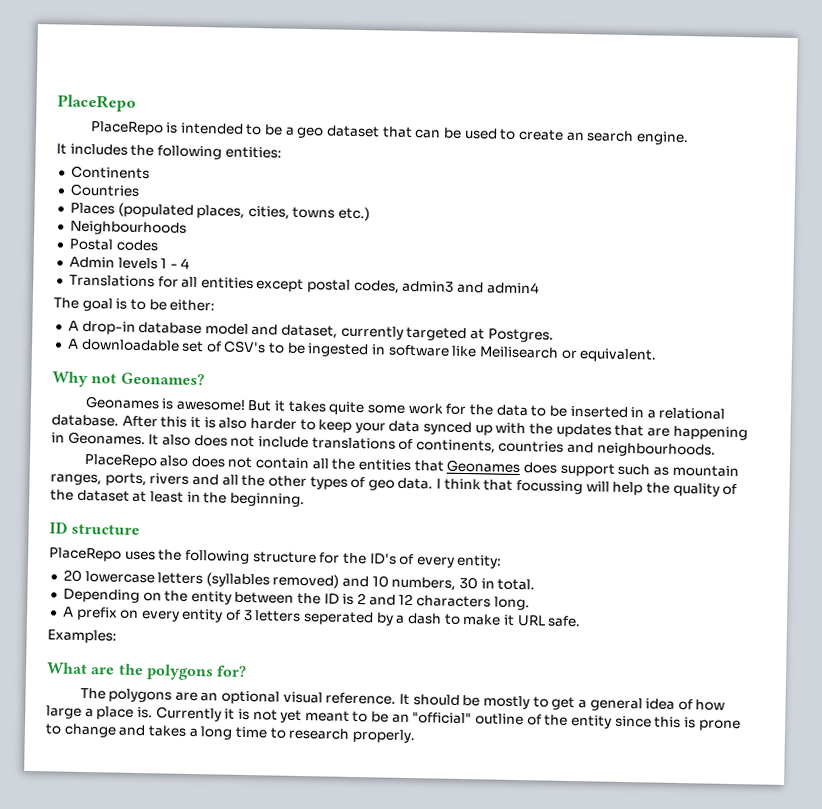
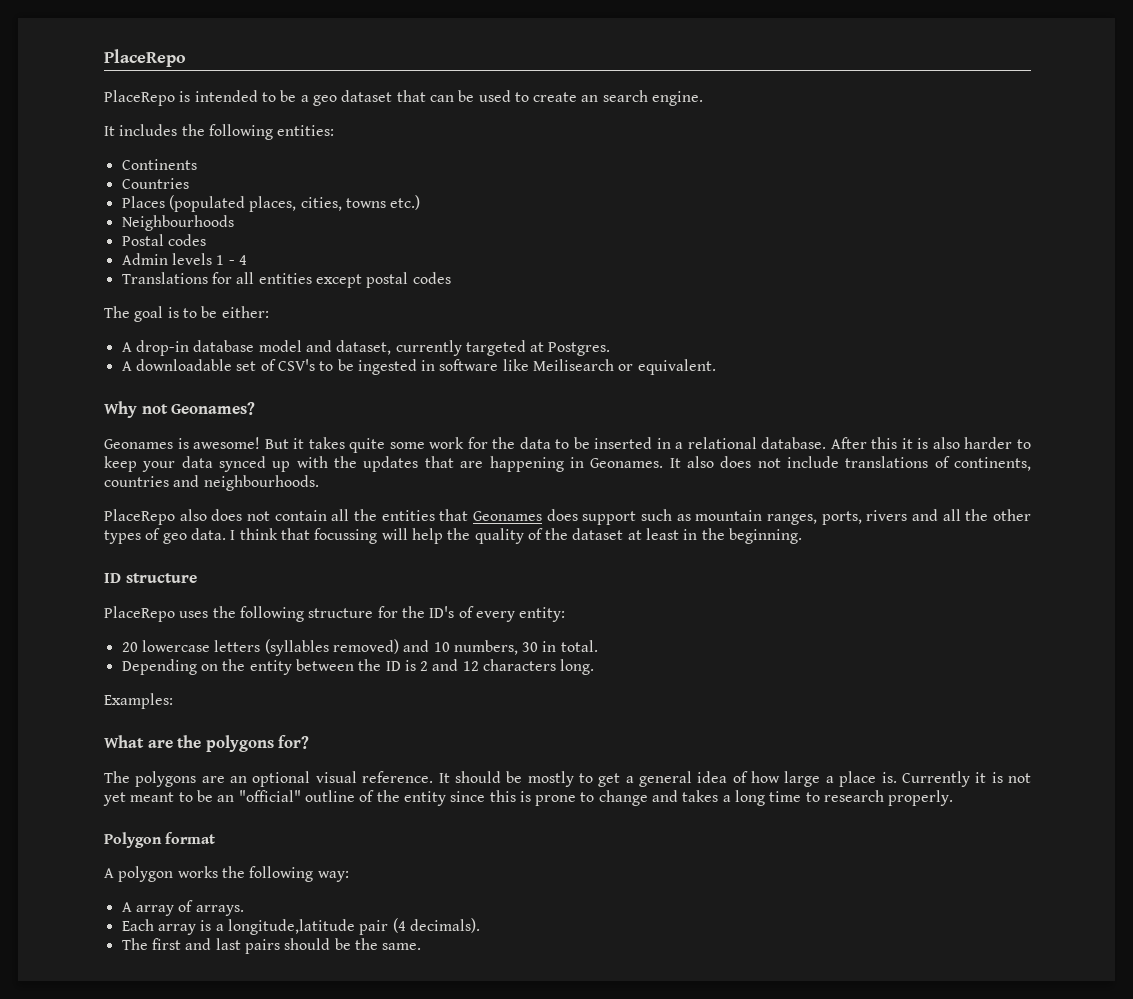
[353,279,540,295] codes, admin3 and admin4 -> [412,272,451,284] codes
[62,606,582,628] // A prefix on every entity of 3 letters seperated by a dash to make it URL safe. -> (595, 667) none
(415, 736) none -> [104,832,216,848] [104,866,349,882] [121,900,244,916] [121,918,480,935] [121,938,422,954] // Polygon format // A polygon works the following way: // A array of arrays. // Each array is a longitude,latitude pair (4 decimals). // The first and last pairs should be the same.

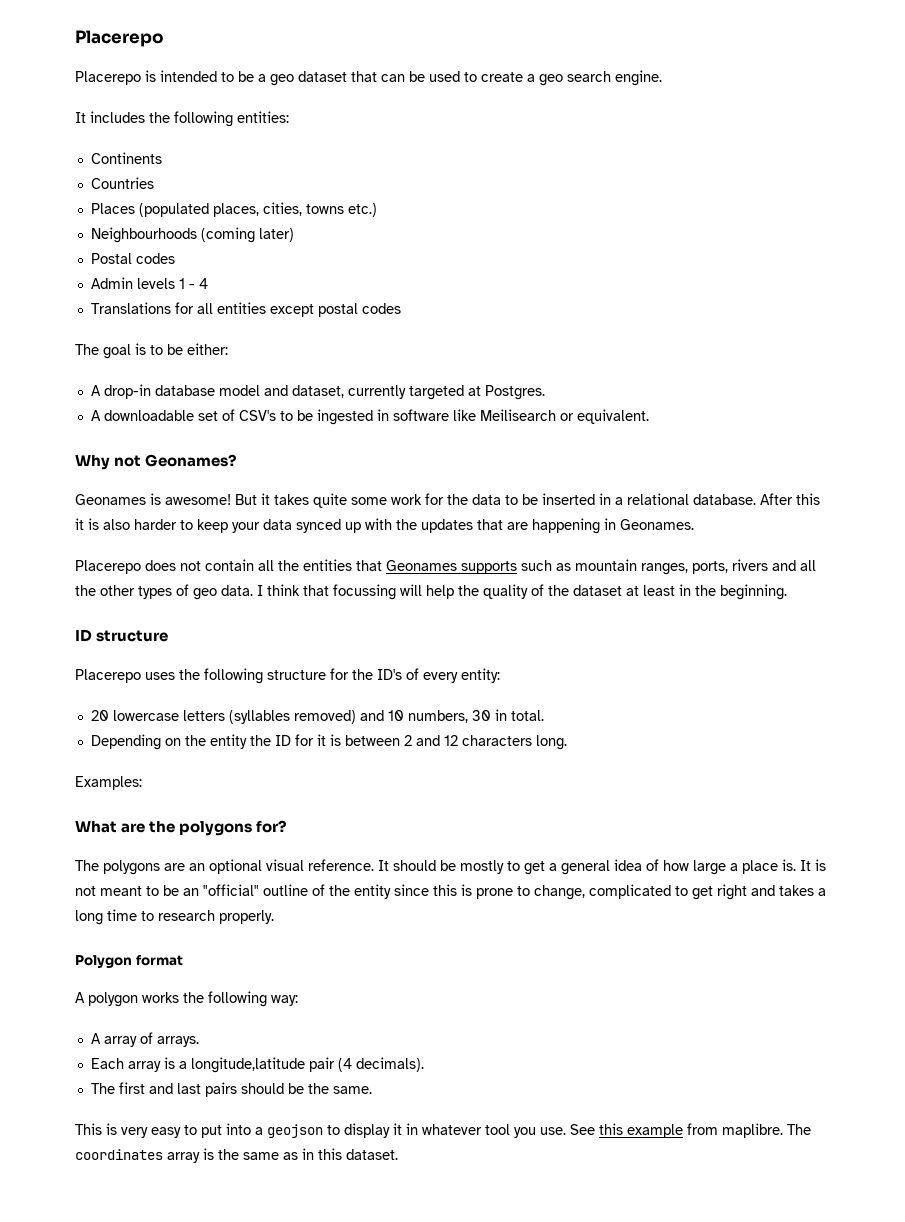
[104,49,186,67] [104,90,175,106] PlaceRepo // PlaceRepo -> [75,30,164,47] [75,71,141,85] Placerepo // Placerepo
[581,95,599,102] an -> [527,74,563,86] a geo
(234, 223) none -> [200,227,294,243] (coming later)
[669,456,1032,471] [104,475,319,491] [104,509,207,525] It also does not include translations of continents, countries and neighbourhoods. // PlaceRepo also -> [75,560,141,574] // Placerepo
[546,509,637,525] does support -> [461,561,517,574] supports
[104,606,175,622] PlaceRepo -> [75,669,141,683] Placerepo
[295,659,354,671] between -> (247, 741) none
[404,660,416,671] is -> [294,734,400,746] for it is between
[901,771,987,787] Currently it -> [800,860,811,871] It
[103,792,126,806] yet -> (96, 891) none
[598,790,648,806] change -> [534,884,747,900] change, complicated to get right
(422, 946) none -> [75,1123,811,1138] [75,1148,398,1163] // This is very easy to put into a geojson to display it in whatever tool you use. See this example from maplibre. The coordinates array is the same as in this dataset.

